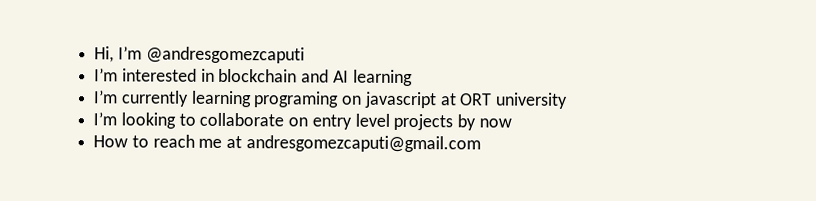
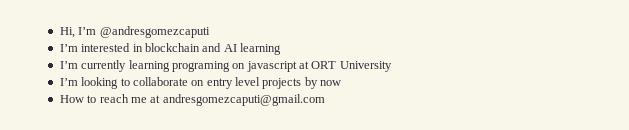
[495,92,569,109] university -> [339,61,392,72] University

